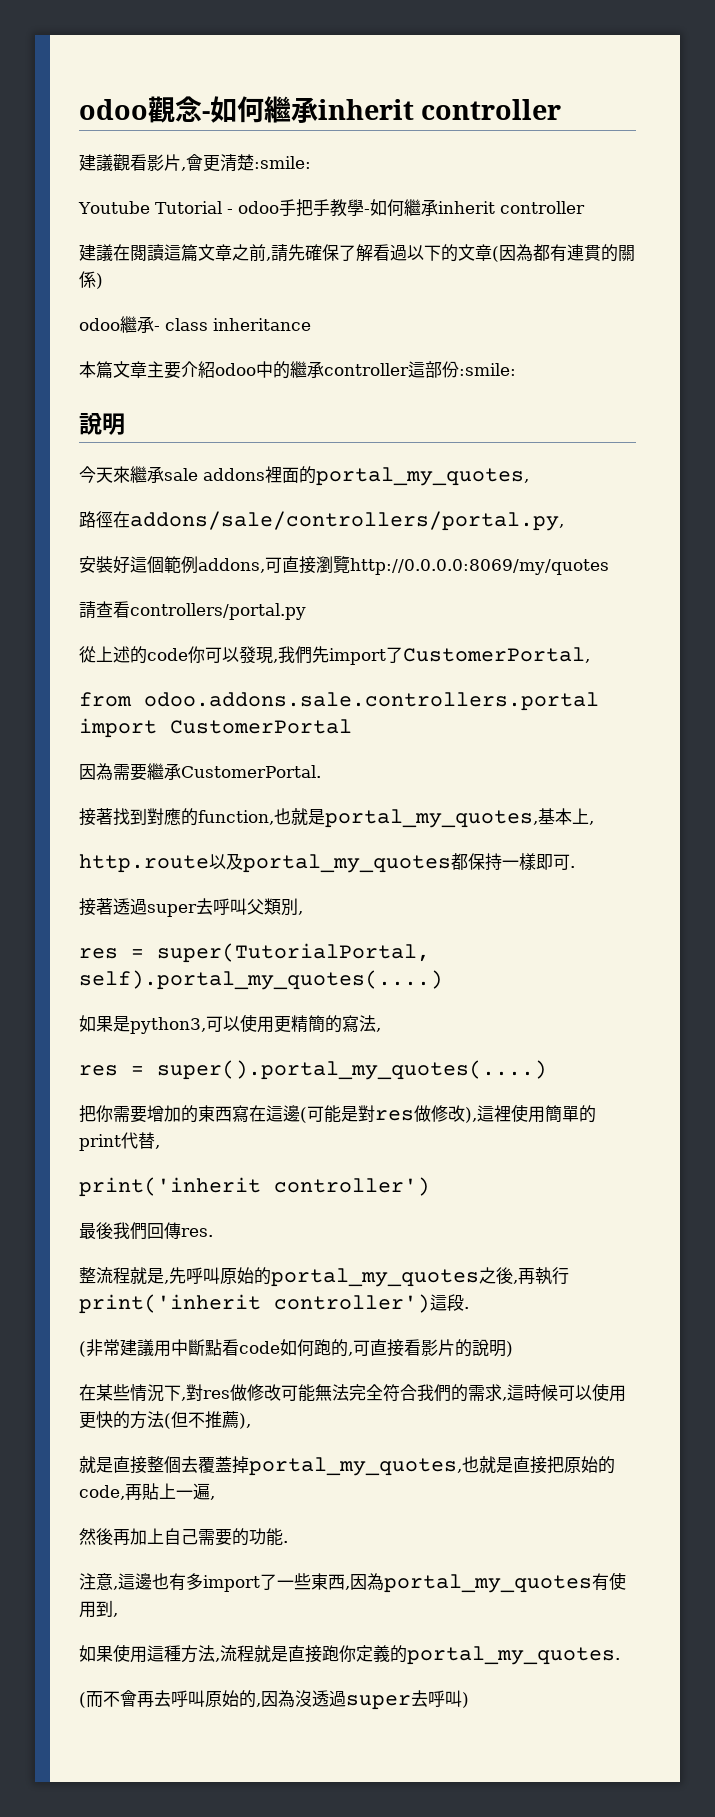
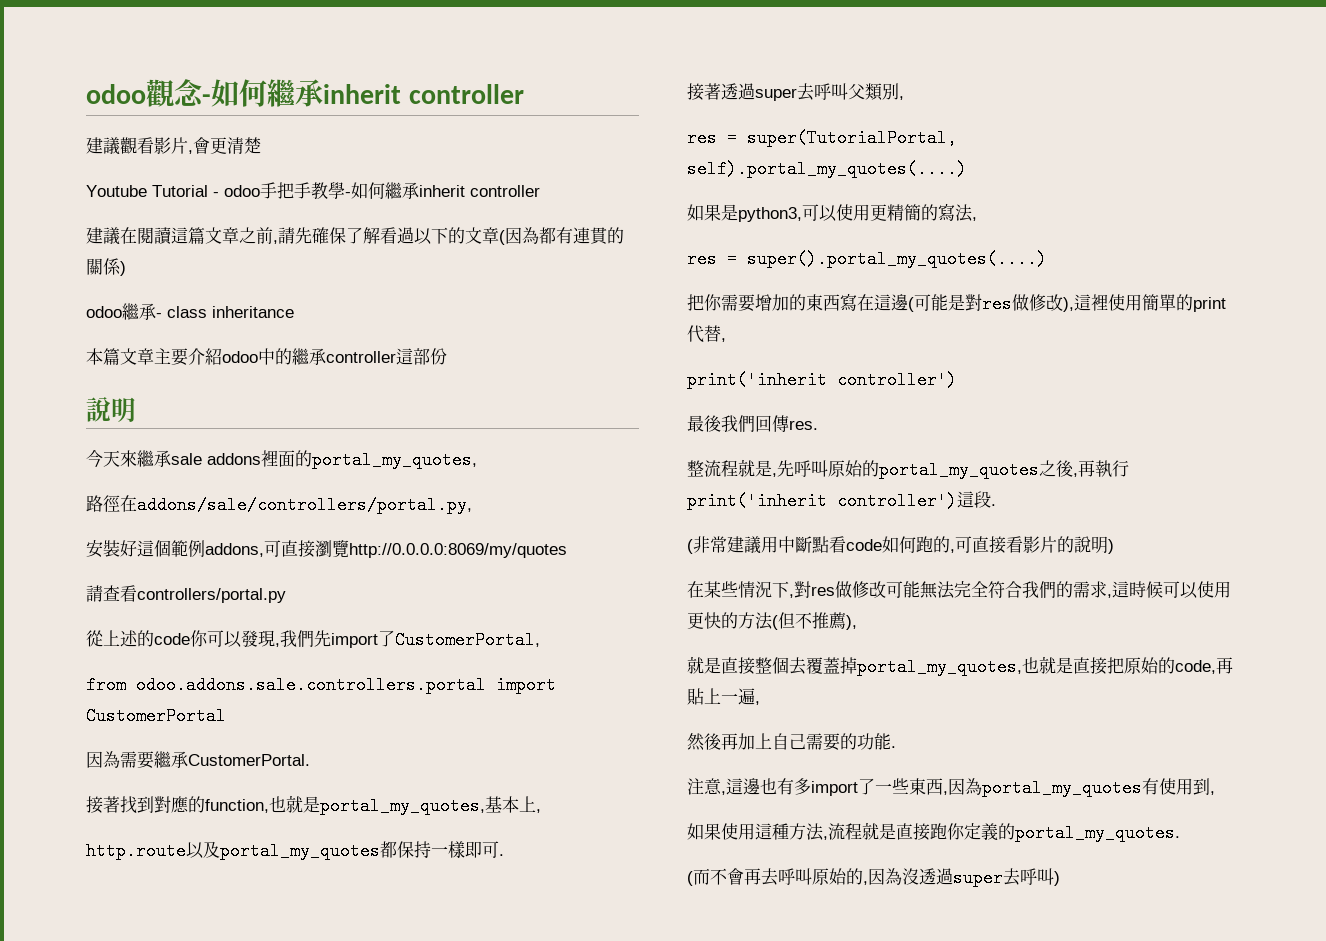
[254,156,311,169] :smile: -> (261, 145) none
[459,363,516,376] :smile: -> (447, 356) none

